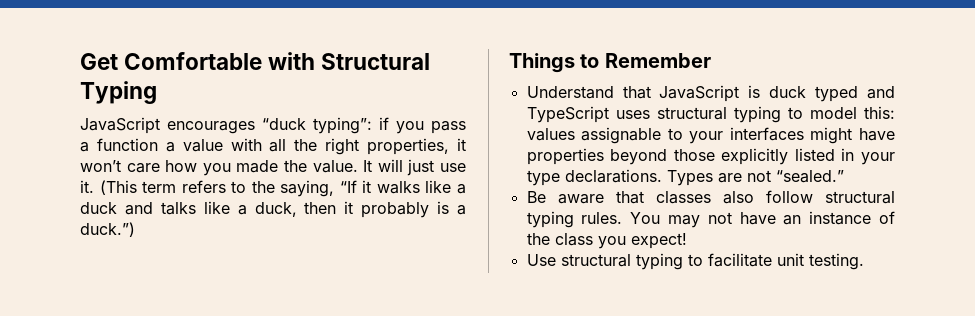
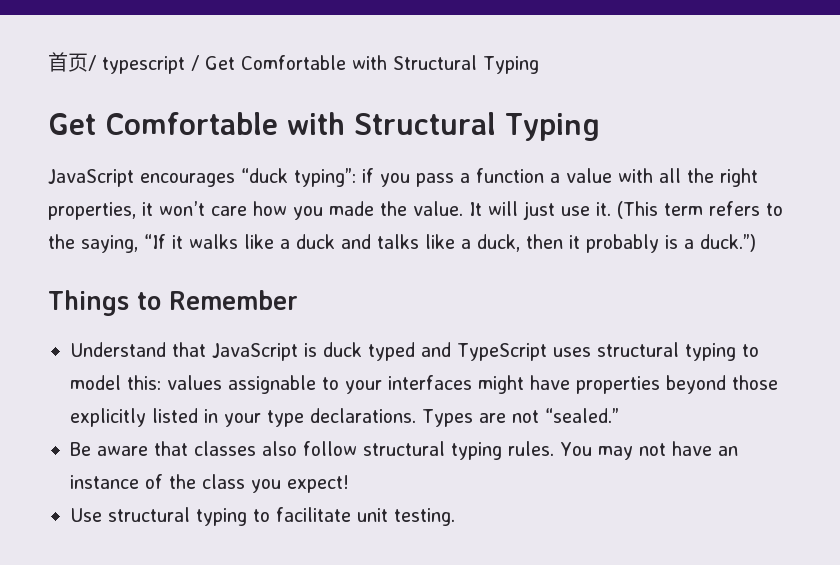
(80, 61) none -> [48,52,539,74] 首页/ typescript / Get Comfortable with Structural Typing //

